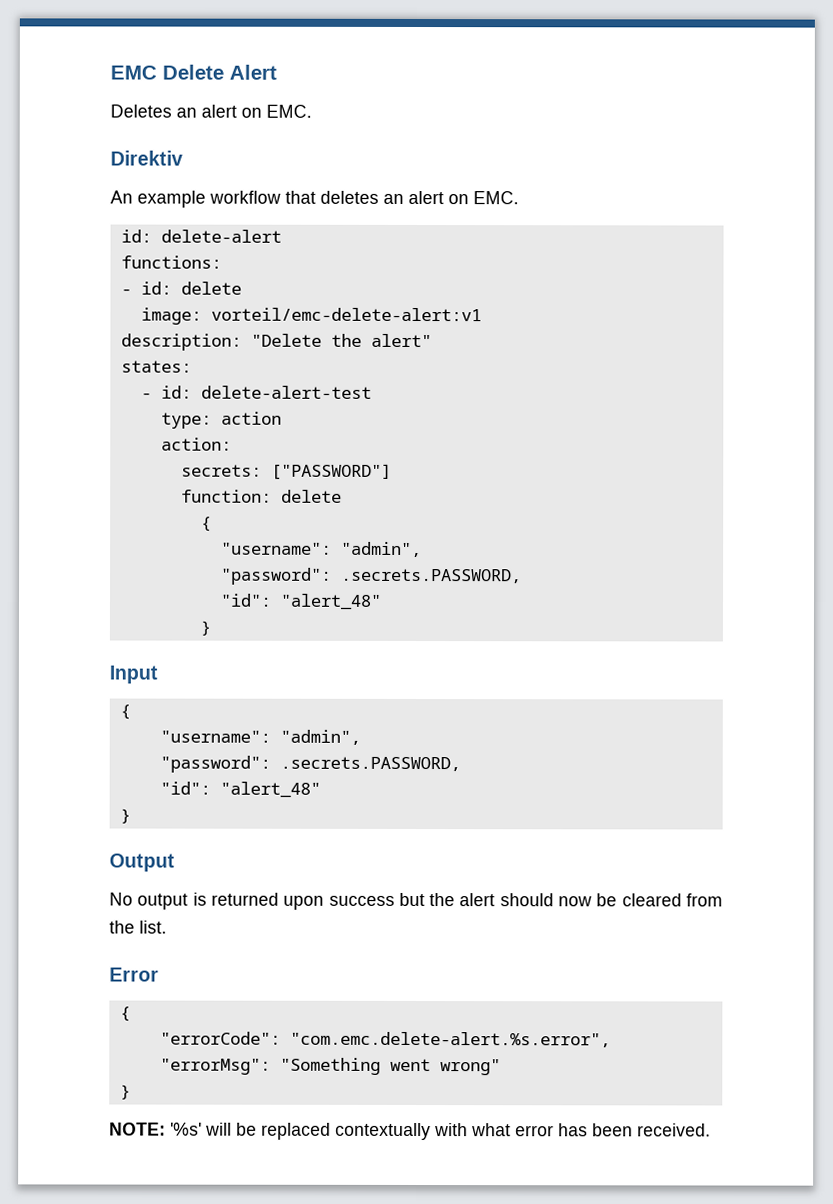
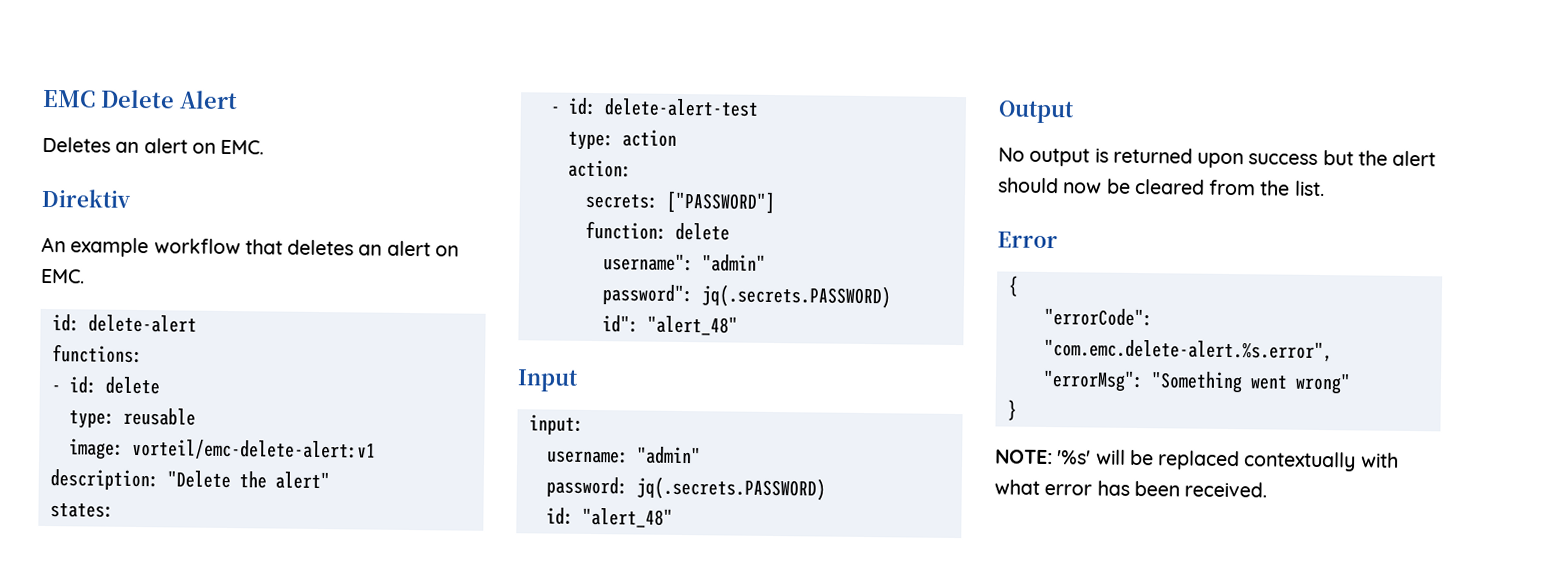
(242, 288) none -> [68,407,196,429] // type: reusable
[200,516,212,532] [220,541,422,558] [220,567,522,585] [219,593,382,610] [199,620,211,636] { // "username": "admin", // "password": .secrets.PASSWORD, // "id": "alert_48" // } -> [602,253,766,272] [601,284,891,309] [601,315,738,336] username": "admin" // password": jq(.secrets.PASSWORD) // id": "alert_48"
[119,704,131,720] [159,729,361,745] [159,755,461,773] [159,781,321,798] [119,808,131,824] { // "username": "admin", // "password": .secrets.PASSWORD, // "id": "alert_48" // } -> [528,414,584,435] [546,446,701,465] [545,476,826,501] [545,507,673,528] input: // username: "admin" // password: jq(.secrets.PASSWORD) // id: "alert_48"

